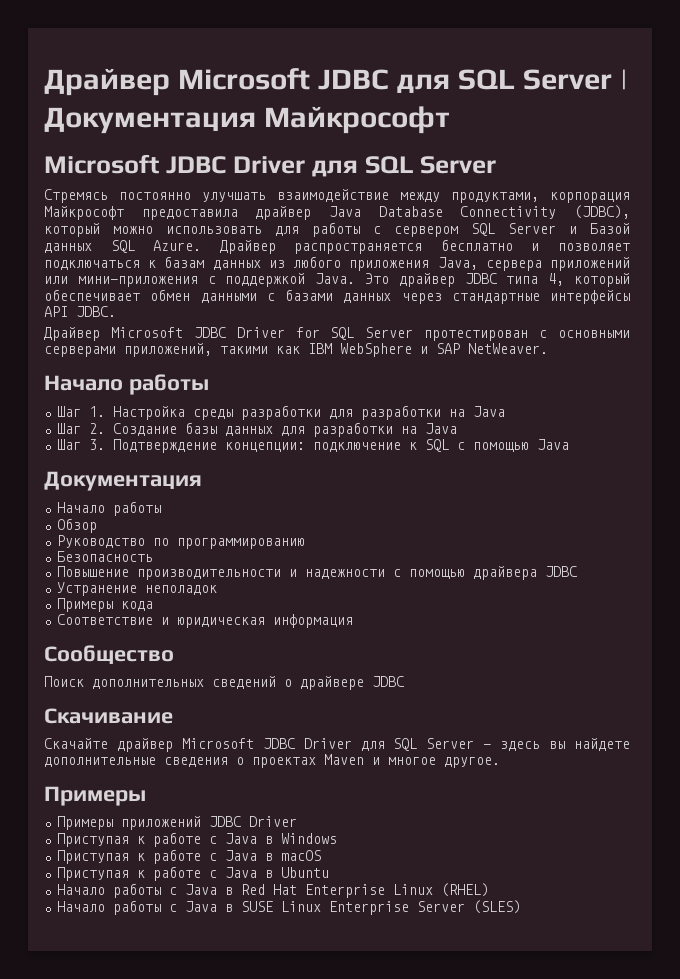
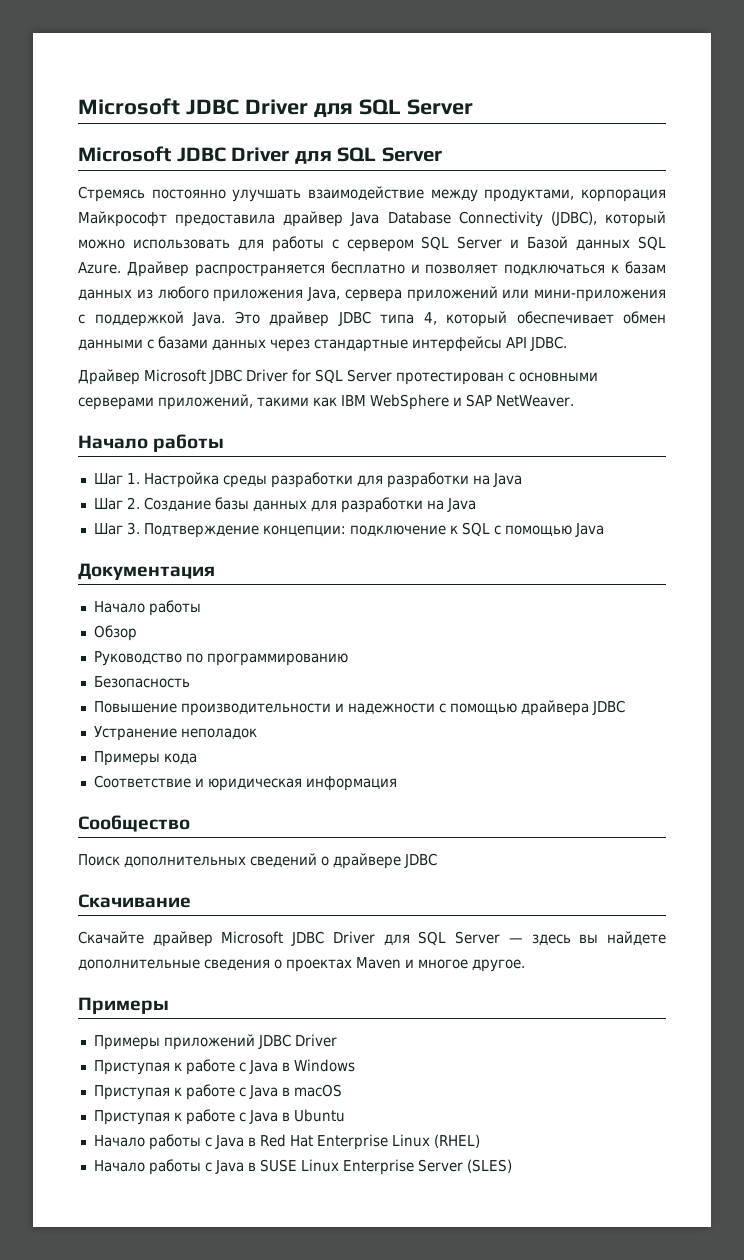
[44,68,628,96] [44,106,450,134] Драйвер Microsoft JDBC для SQL Server | Документация Майкрософт -> [78,98,473,117] Microsoft JDBC Driver для SQL Server

